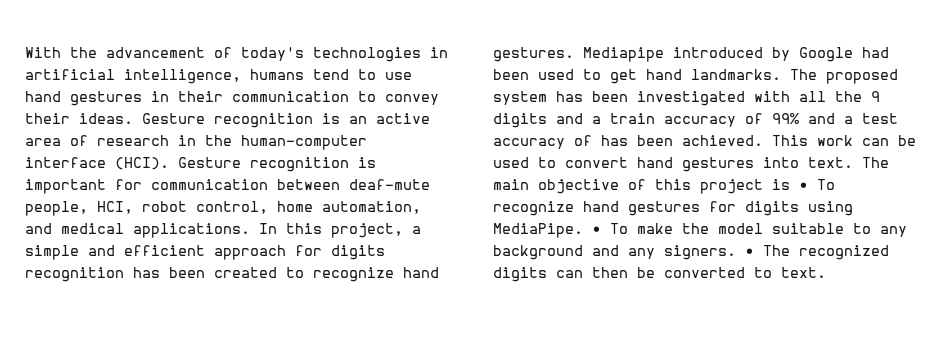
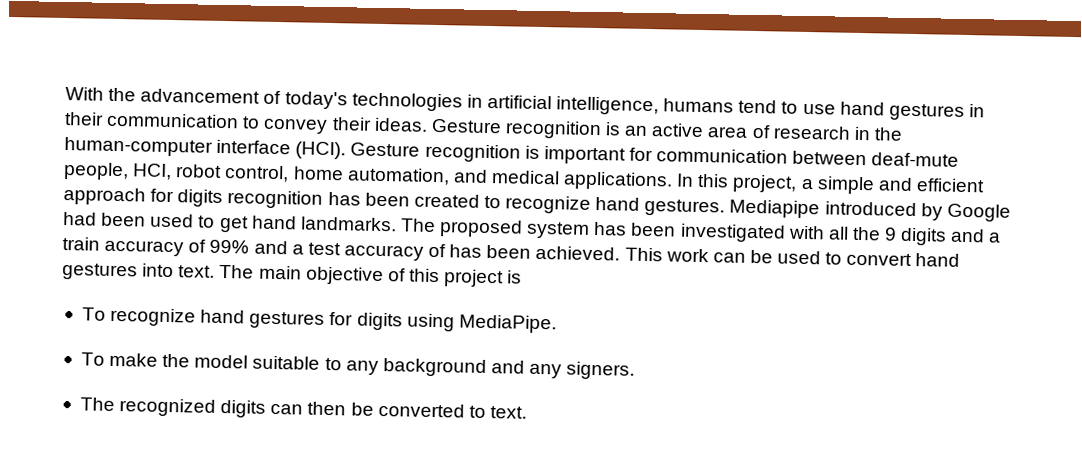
[799,182,808,190] • -> (523, 277) //
[592,226,601,234] • -> (557, 324) //
[745,248,754,256] • -> (636, 370) //

